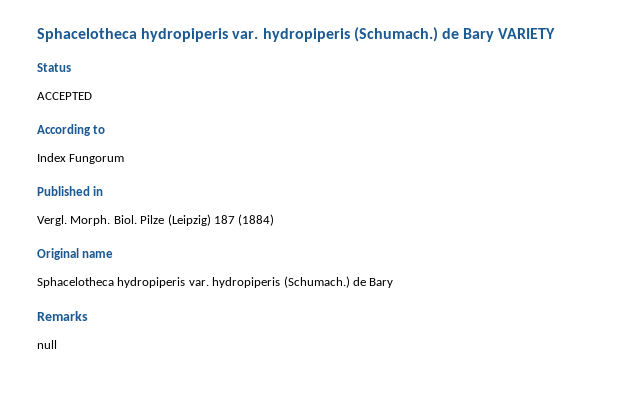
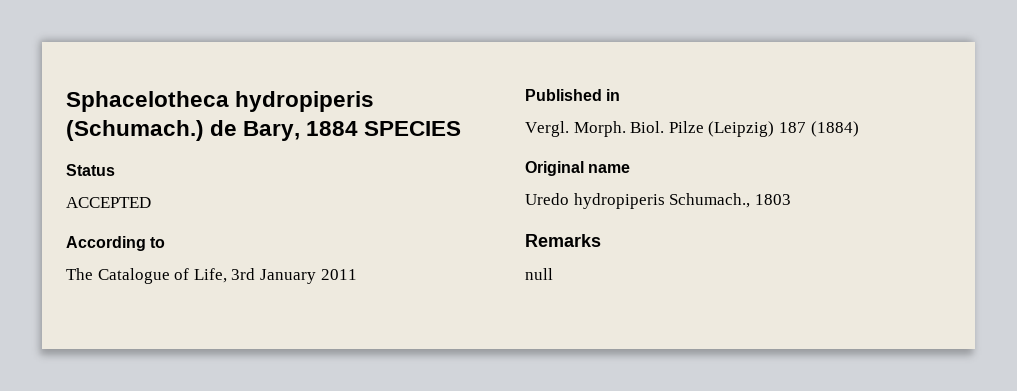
[37,27,556,42] [37,63,71,72] [37,92,92,100] [37,124,106,136] [37,153,125,164] Sphacelotheca hydropiperis var. hydropiperis (Schumach.) de Bary VARIETY // Status // ACCEPTED // According to // Index Fungorum -> [66,91,375,112] [66,120,462,141] [66,164,115,176] [66,197,151,208] [66,236,166,251] [66,268,357,284] Sphacelotheca hydropiperis (Schumach.) de Bary, 1884 SPECIES // Status // ACCEPTED // According to // The Catalogue of Life, 3rd January 2011
[37,276,394,288] Sphacelotheca hydropiperis var. hydropiperis (Schumach.) de Bary -> [525,193,791,209] Uredo hydropiperis Schumach., 1803

